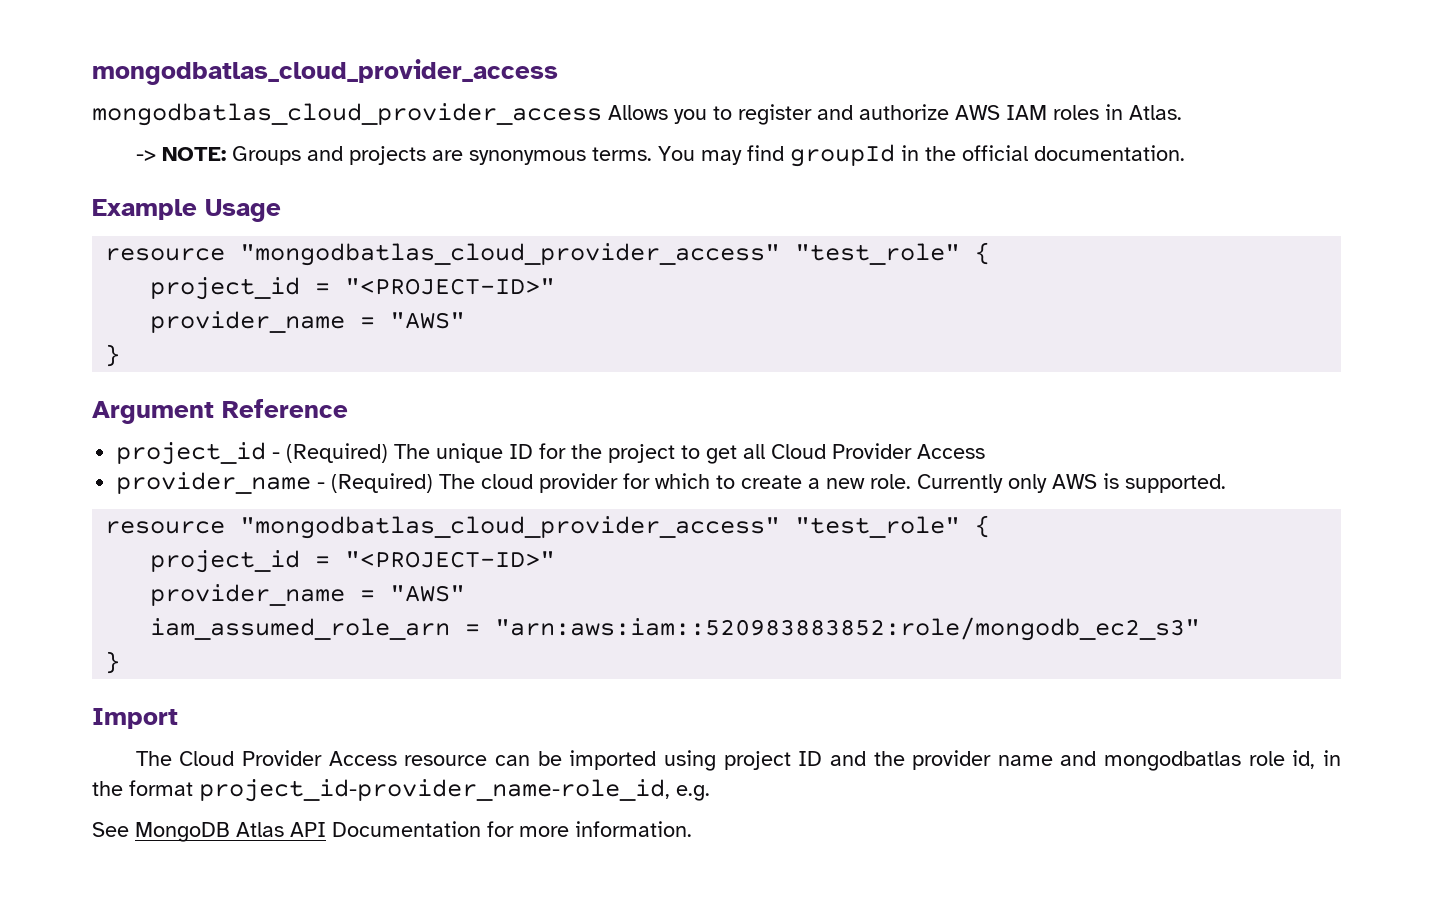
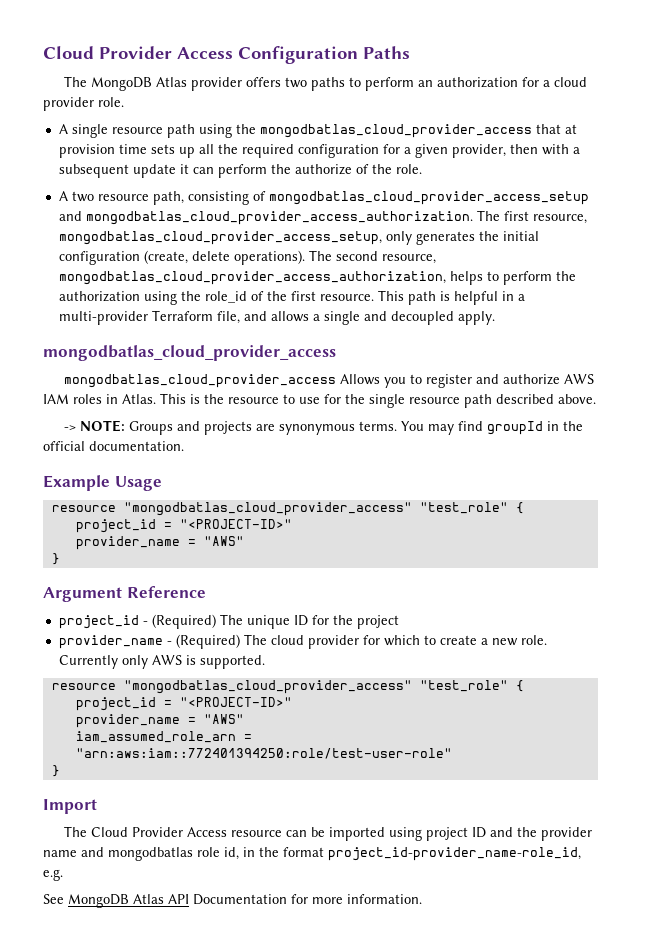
(92, 72) none -> [43,46,410,64] [64,76,588,91] [43,97,124,111] [58,124,577,138] [58,144,580,158] [58,164,422,178] [58,191,589,205] [58,210,587,225] [58,231,539,245] [58,250,436,265] [58,271,576,285] [58,290,525,305] [58,310,495,325] Cloud Provider Access Configuration Paths // The MongoDB Atlas provider offers two paths to perform an authorization for a cloud provider role. // A single resource path using the mongodbatlas_cloud_provider_access that at provision time sets up all the required configuration for a given provider, then with a subsequent update it can perform the authorize of the role. // A two resource path, consisting of mongodbatlas_cloud_provider_access_setup and mongodbatlas_cloud_provider_access_authorization. The first resource, mongodbatlas_cloud_provider_access_setup, only generates the initial configuration (create, delete operations). The second resource, mongodbatlas_cloud_provider_access_authorization, helps to perform the authorization using the role_id of the first resource. This path is helpful in a multi-provider Terraform file, and allows a single and decoupled apply. //
(1182, 112) none -> [160,393,596,408] This is the resource to use for the single resource path described above.
[681,443,986,464] to get all Cloud Provider Access -> (399, 622) none
[495,617,1201,641] "arn:aws:iam::520983883852:role/mongodb_ec2_s3" -> [75,748,452,759] "arn:aws:iam::772401394250:role/test-user-role"

